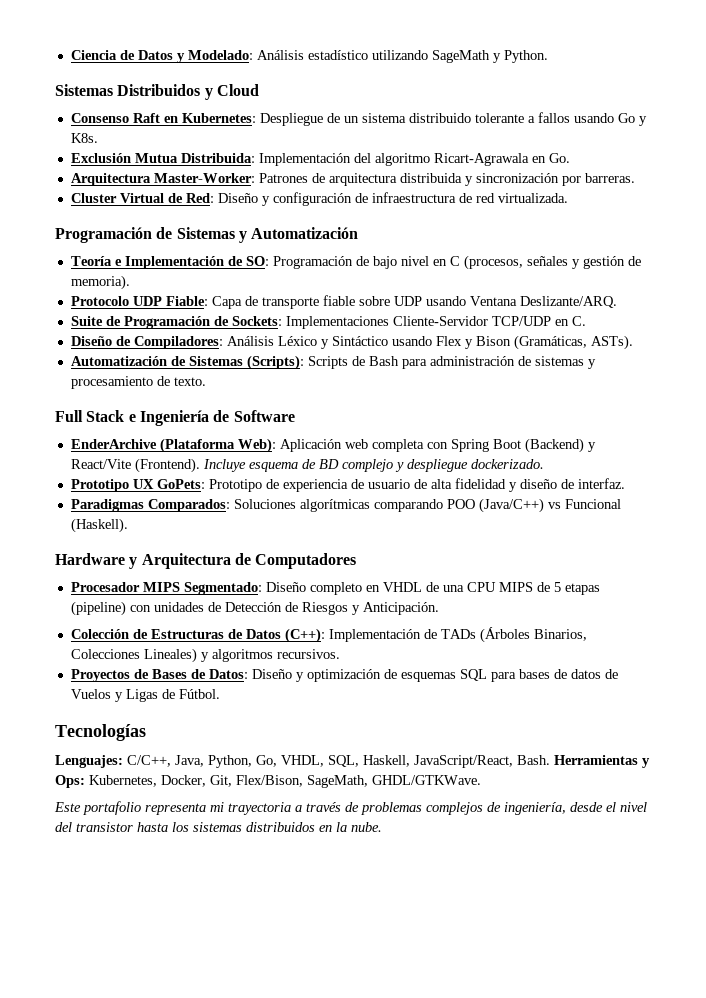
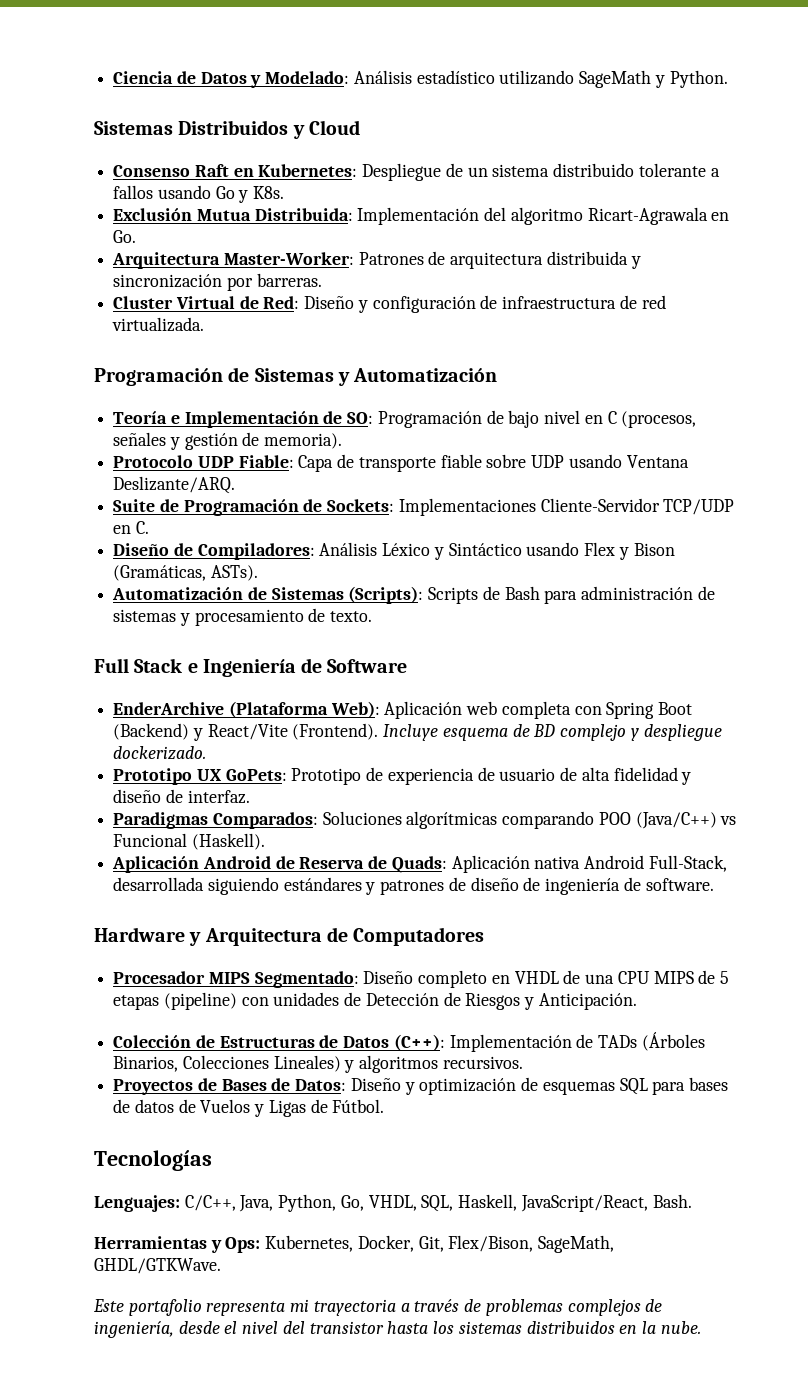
(128, 525) none -> [112,855,727,873] [113,877,714,895] // Aplicación Android de Reserva de Quads: Aplicación nativa Android Full-Stack, desarrollada siguiendo estándares y patrones de diseño de ingeniería de software.
(550, 760) none -> (692, 1201) //

